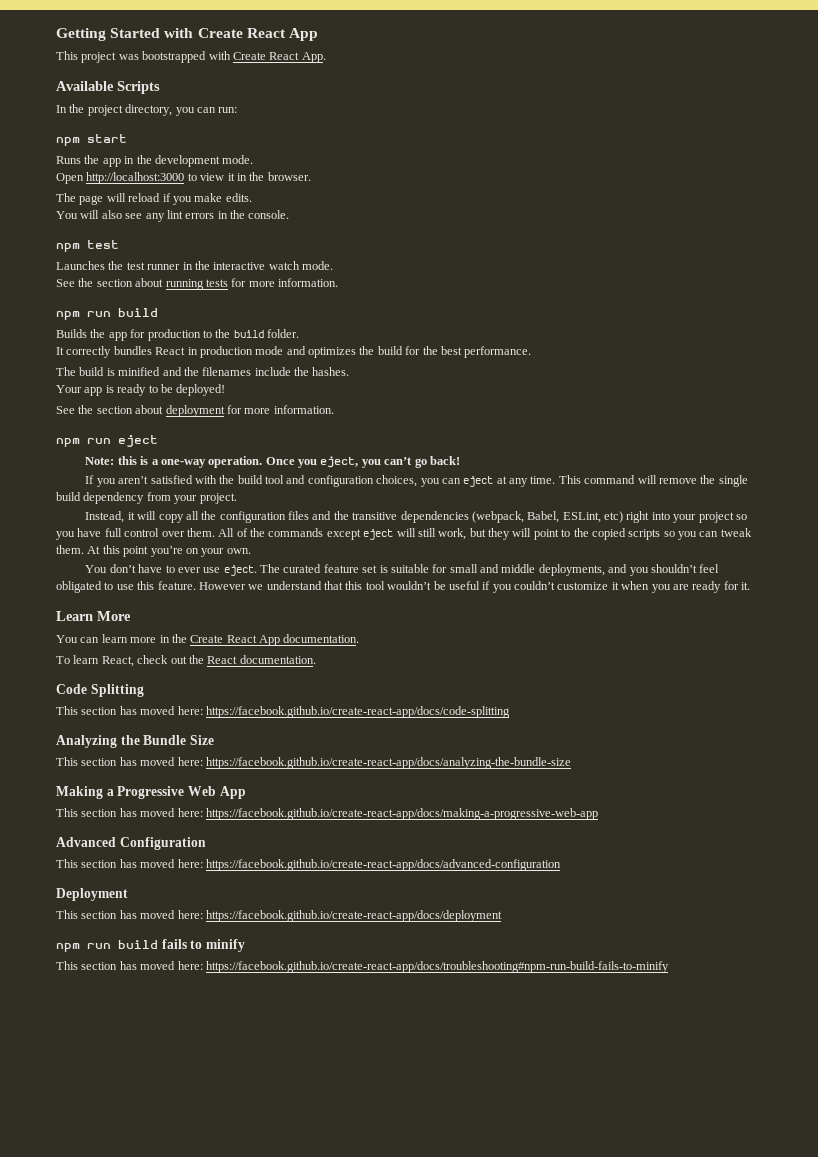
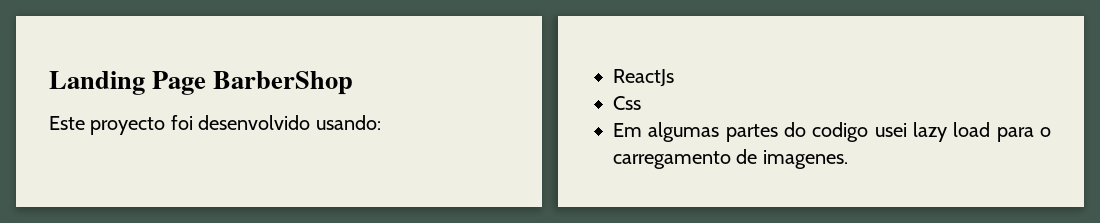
[56,28,318,41] [56,51,326,63] [56,81,160,94] [56,104,238,116] [56,134,127,146] [56,155,254,167] [56,172,311,184] [56,193,252,205] [56,210,290,222] [56,240,119,252] [56,261,333,270] [56,278,338,290] [56,308,158,320] [56,329,299,341] [56,346,532,358] [56,367,350,376] [56,384,226,396] [56,405,334,417] [56,435,158,447] [85,456,460,468] [85,475,748,487] [56,492,237,504] [85,511,747,523] [56,528,752,540] [56,545,251,557] [85,564,720,576] [56,581,750,593] [56,611,131,621] [56,634,360,646] [56,655,316,667] [56,684,144,697] [56,706,510,718] [56,735,214,748] [56,757,571,769] [56,786,246,799] [56,808,598,820] [56,837,206,850] [56,859,561,871] [56,888,128,901] [56,910,502,922] [56,939,245,952] [56,961,669,973] Getting Started with Create React App // This project was bootstrapped with Create React App. // Available Scripts // In the project directory, you can run: // npm start // Runs the app in the development mode. // Open http://localhost:3000 to view it in the browser. // The page will reload if you make edits. // You will also see any lint errors in the console. // npm test // Launches the test runner in the interactive watch mode. // See the section about running tests for more information. // npm run build // Builds the app for production to the build folder. // It correctly bundles React in production mode and optimizes the build for the best performance. // The build is minified and the filenames include the hashes. // Your app is ready to be deployed! // See the section about deployment for more information. // npm run eject // Note: this is a one-way operation. Once you eject, you can’t go back! // If you aren’t satisfied with the build tool and configuration choices, you can eject at any time. This command will remove the single build dependency from your project. // Instead, it will copy all the configuration files and the transitive dependencies (webpack, Babel, ESLint, etc) right into your project so you have full control over them. All of the commands except eject will still work, but they will point to the copied scripts so you can tweak them. At this point you’re on your own. // You don’t have to ever use eject. The curated feature set is suitable for small and middle deployments, and you shouldn’t feel obligated to use this feature. However we understand that this tool wouldn’t be useful if you couldn’t customize it when you are ready for it. // Learn More // You can learn more in the Create React App documentation. // To learn React, check out the React documentation. // Code Splitting // This section has moved here: https://facebook.github.io/create-react-app/docs/code-splitting // Analyzing the Bundle Size // This section has moved here: https://facebook.github.io/create-react-app/docs/analyzing-the-bundle-size // Making a Progressive Web App // This section has moved here: https://facebook.github.io/create-react-app/docs/making-a-progressive-web-app // Advanced Configuration // This section has moved here: https://facebook.github.io/create-react-app/docs/advanced-configuration // Deployment // This section has moved here: https://facebook.github.io/create-react-app/docs/deployment // npm run build fails to minify // This section has moved here: https://facebook.github.io/create-react-app/docs/troubleshooting#npm-run-build-fails-to-minify -> [49,71,354,95] [49,115,381,135] [613,69,674,87] [613,96,641,110] [613,122,1051,142] [613,149,848,169] Landing Page BarberShop // Este proyecto foi desenvolvido usando: // ReactJs // Css // Em algumas partes do codigo usei lazy load para o carregamento de imagenes.

